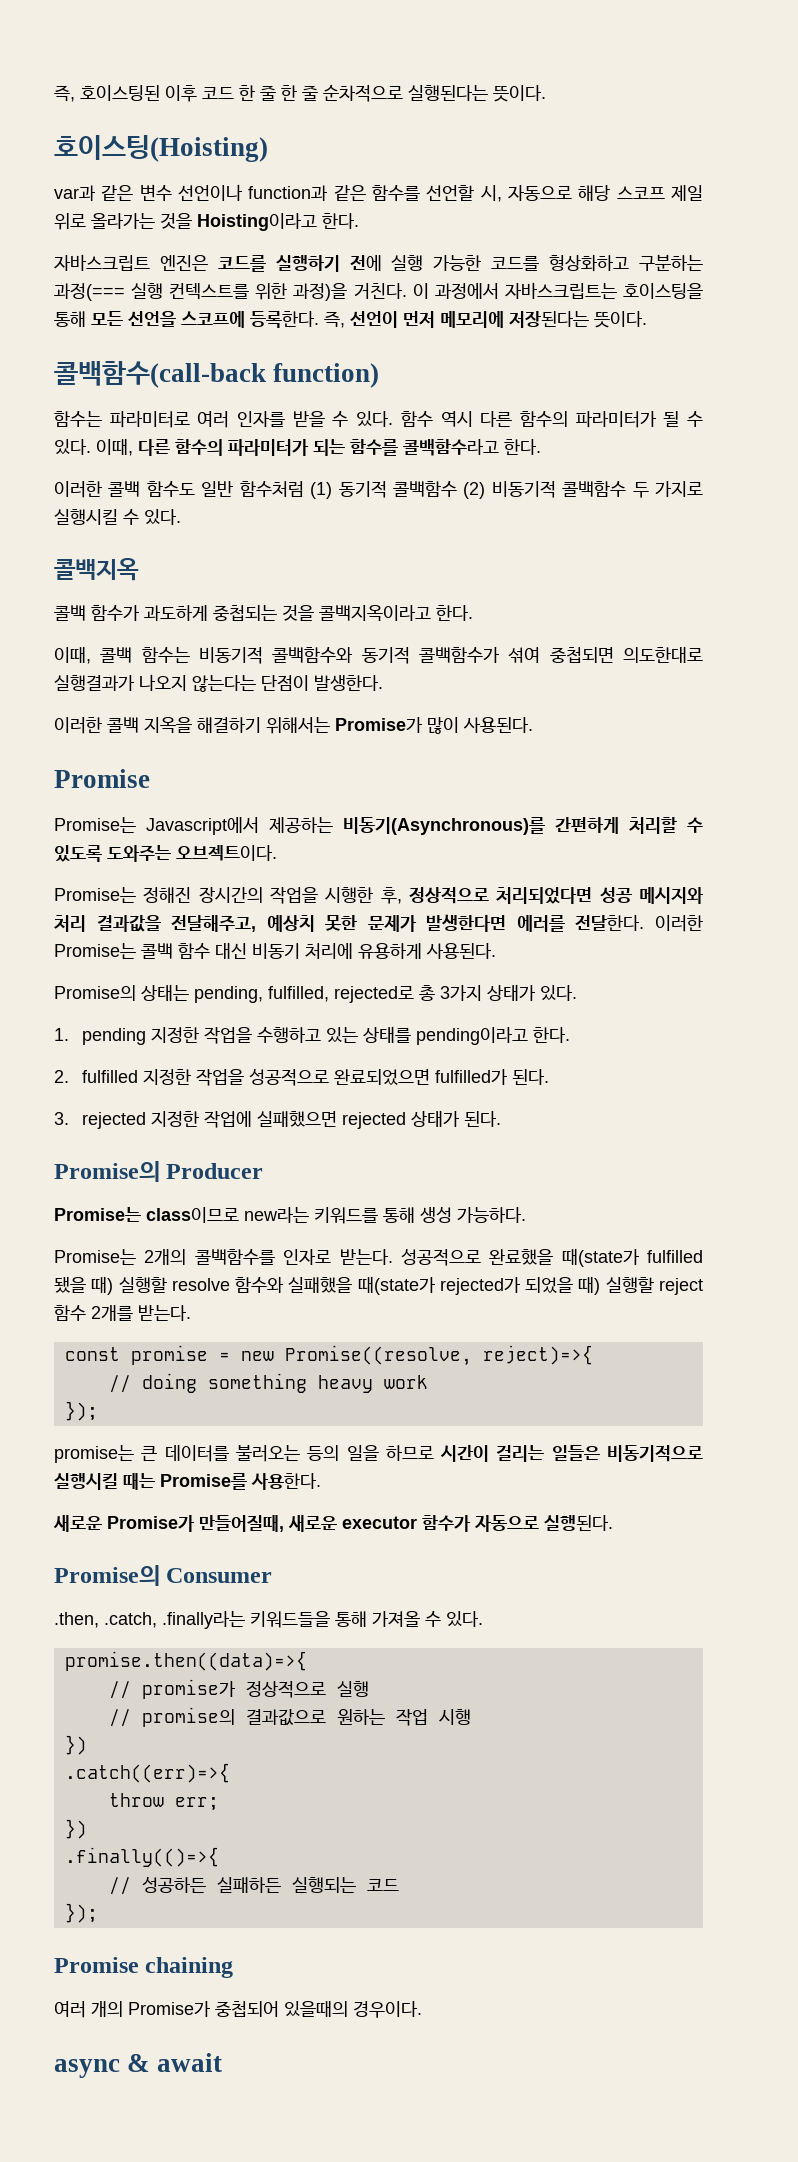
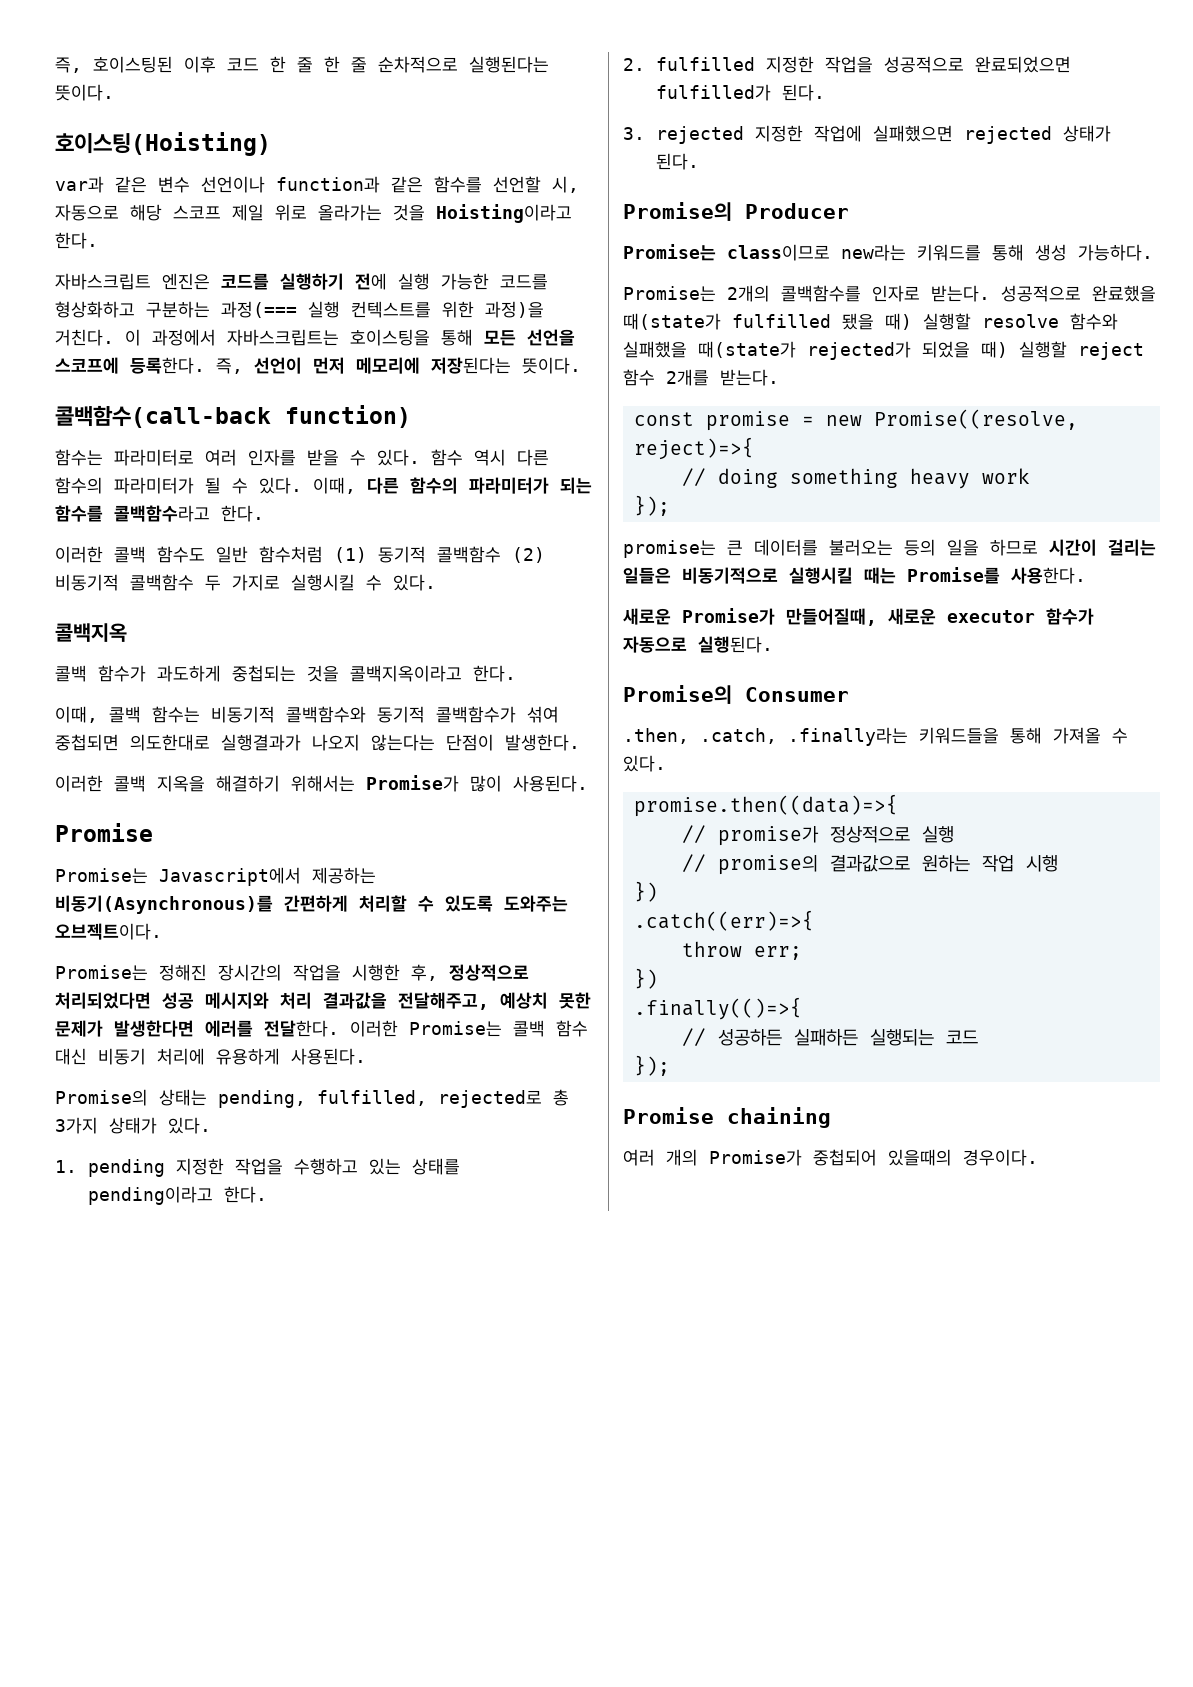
[54,2053,222,2078] // async & await -> (1038, 1157) none

